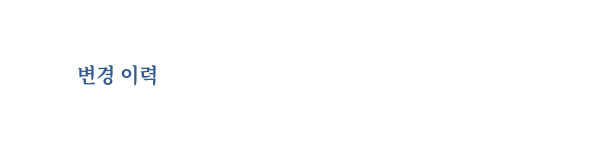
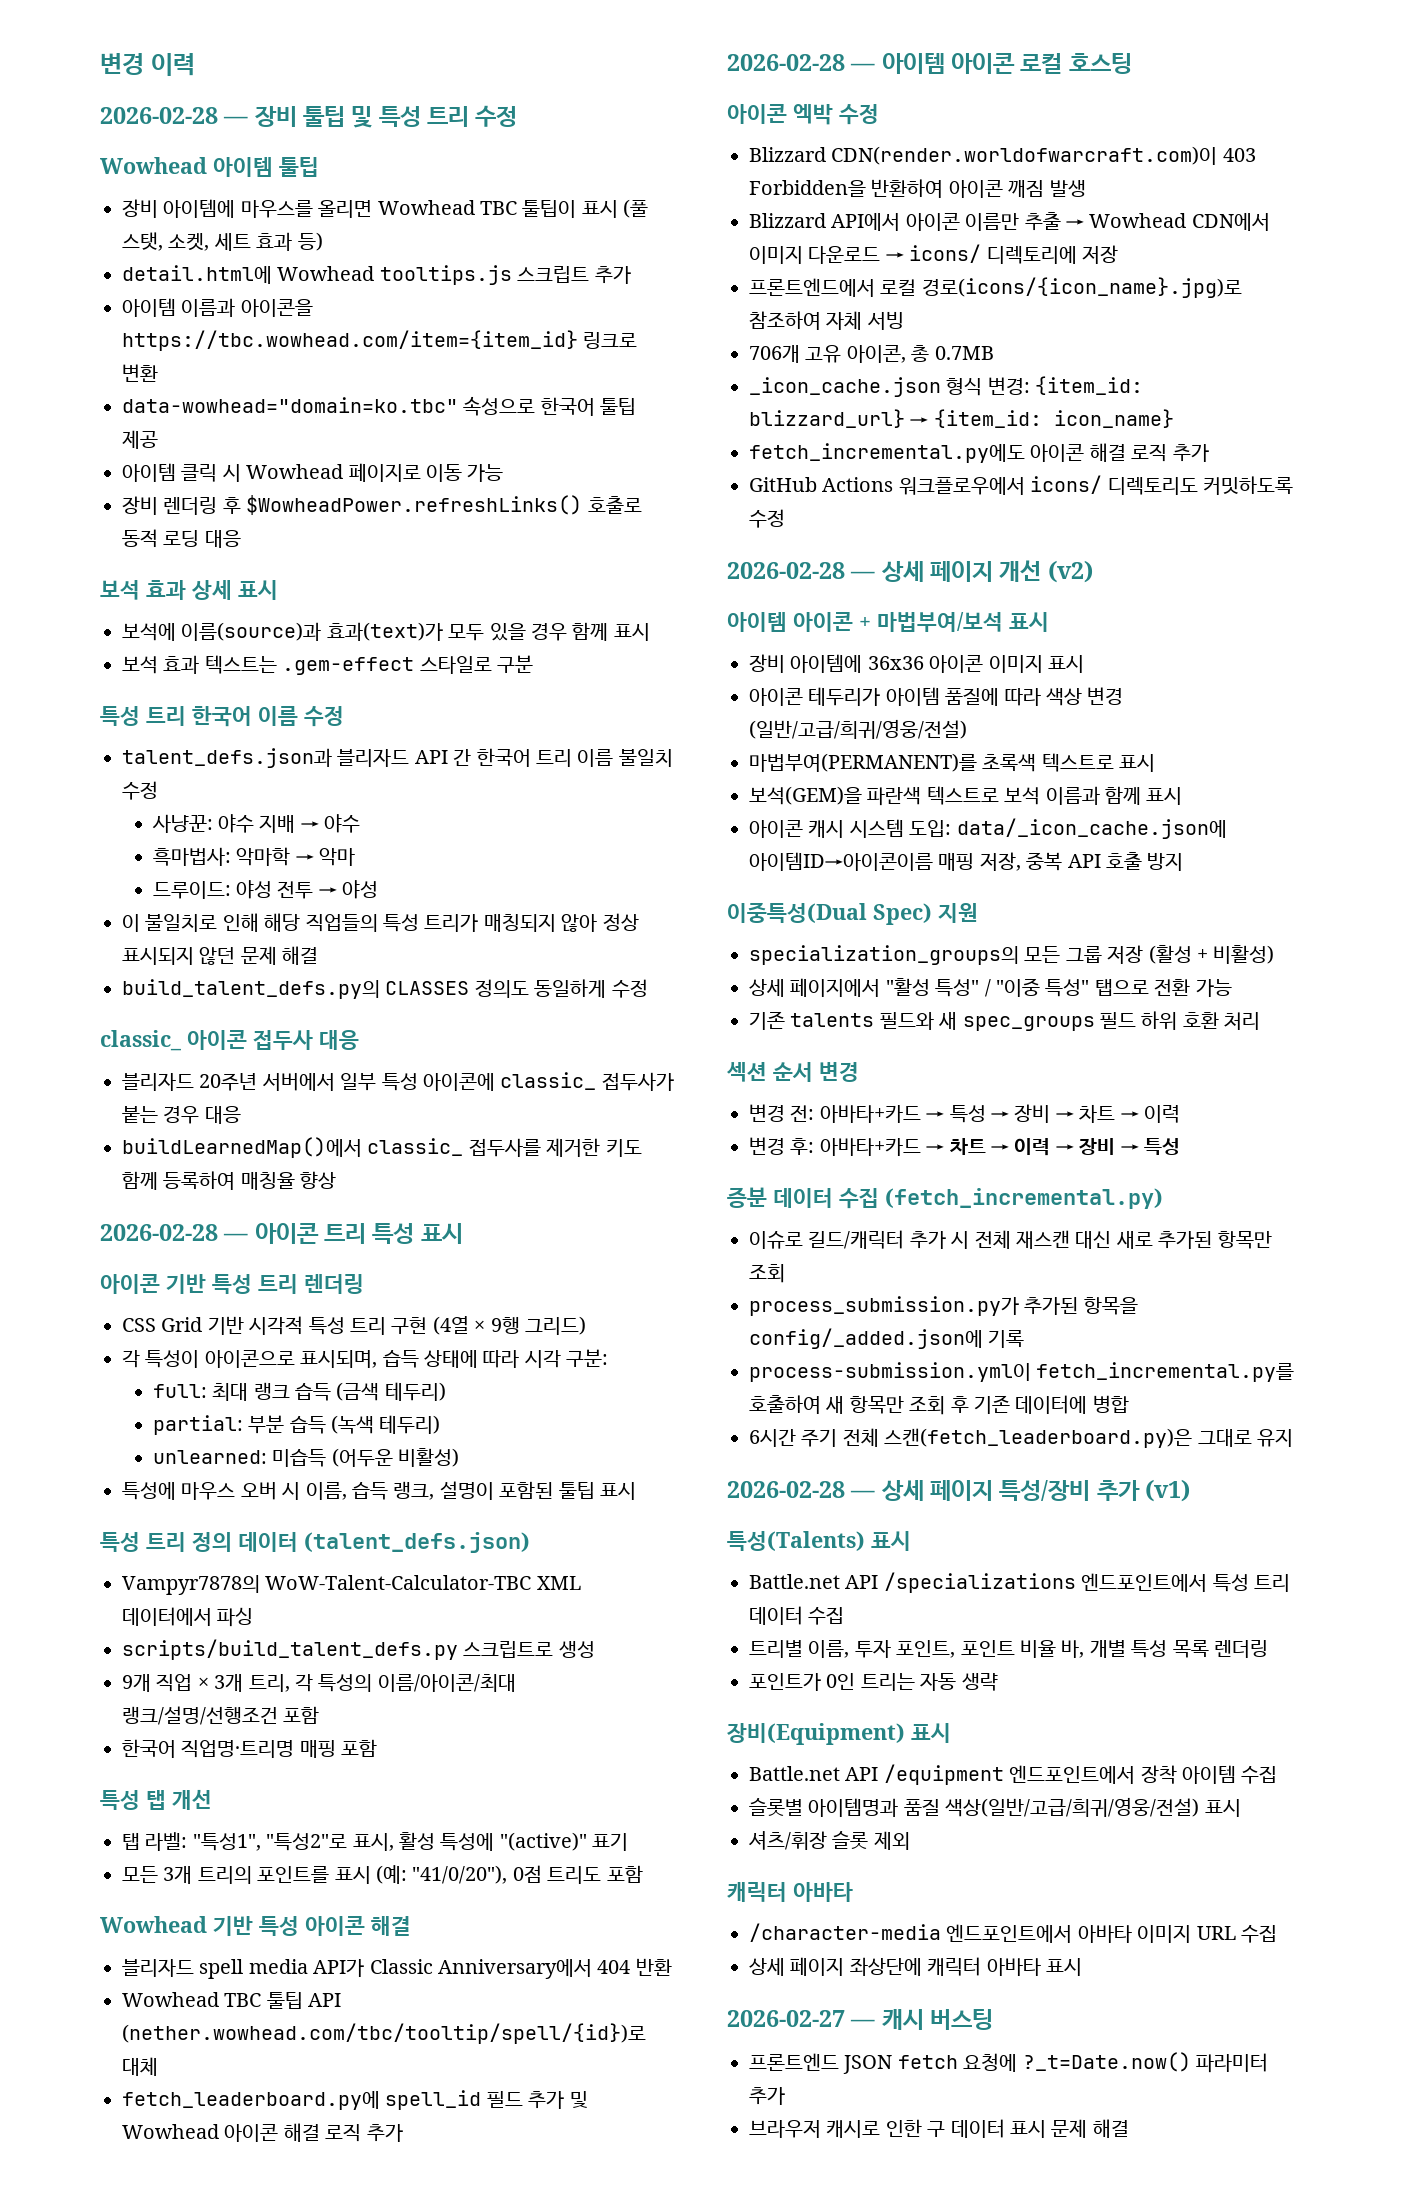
(159, 75) none -> [100,105,518,128] [100,157,319,177] [122,199,649,218] [122,232,323,251] [122,265,631,285] [122,298,313,317] [122,330,638,351] [122,364,158,382] [122,396,637,416] [122,430,158,449] [122,463,504,482] [122,495,642,515] [122,529,241,548] [100,580,278,600] [122,622,650,641] [122,655,533,675] [100,706,344,727] [122,748,673,768] [122,781,158,800] [151,814,361,833] [152,847,356,866] [152,880,379,899] [122,913,639,932] [122,946,319,965] [122,979,648,999] [100,1030,359,1051] [122,1072,674,1091] [122,1106,241,1124] [122,1137,642,1158] [122,1171,337,1190] [100,1223,463,1244] [100,1274,364,1294] [122,1316,586,1335] [122,1349,609,1368] [152,1382,446,1401] [152,1415,441,1435] [152,1448,460,1467] [122,1481,636,1500] [100,1532,530,1553] [122,1575,581,1595] [122,1607,254,1627] [122,1639,595,1660] [122,1674,516,1692] [122,1706,320,1725] [122,1739,378,1758] [100,1789,212,1810] [122,1832,629,1851] [122,1865,643,1884] [100,1916,411,1936] [122,1958,672,1979] [122,1992,342,2009] [122,2023,646,2044] [122,2057,158,2076] [122,2090,588,2110] [122,2123,403,2142] [727,53,1132,74] [727,104,879,125] [749,146,1256,165] [749,179,1086,198] [749,212,1270,231] [749,244,1118,264] [749,277,1242,298] [749,311,904,330] [749,345,994,363] [749,376,1144,397] [749,409,1174,428] [749,443,1209,463] [749,475,1293,495] [749,509,785,528] [727,560,1093,583] [727,612,1049,632] [749,654,1084,673] [749,687,1124,706] [749,719,967,739] [749,753,1156,772] [749,786,1183,806] [749,818,1227,839] [749,852,1184,871] [727,902,978,925] [749,945,1275,965] [749,978,1232,997] [749,1011,1261,1031] [727,1062,859,1082] [749,1104,1180,1123] [749,1137,1180,1156] [727,1187,1163,1209] [749,1230,1272,1249] [749,1264,785,1283] [749,1296,1138,1316] [749,1328,1025,1349] [749,1362,1295,1382] [749,1395,1129,1415] [749,1428,1293,1448] [727,1479,1191,1502] [727,1531,911,1551] [749,1572,1290,1593] [749,1606,845,1625] [749,1640,1268,1658] [749,1673,998,1691] [727,1723,951,1745] [749,1764,1278,1785] [749,1797,1241,1817] [748,1831,910,1850] [727,1882,853,1902] [749,1923,1277,1943] [749,1957,1082,1976] [727,2009,994,2030] [749,2052,1268,2074] [749,2087,785,2105] [749,2119,1129,2138] // 2026-02-28 — 장비 툴팁 및 특성 트리 수정 // Wowhead 아이템 툴팁 // 장비 아이템에 마우스를 올리면 Wowhead TBC 툴팁이 표시 (풀 스탯, 소켓, 세트 효과 등) // detail.html에 Wowhead tooltips.js 스크립트 추가 // 아이템 이름과 아이콘을 https://tbc.wowhead.com/item={item_id} 링크로 변환 // data-wowhead="domain=ko.tbc" 속성으로 한국어 툴팁 제공 // 아이템 클릭 시 Wowhead 페이지로 이동 가능 // 장비 렌더링 후 $WowheadPower.refreshLinks() 호출로 동적 로딩 대응 // 보석 효과 상세 표시 // 보석에 이름(source)과 효과(text)가 모두 있을 경우 함께 표시 // 보석 효과 텍스트는 .gem-effect 스타일로 구분 // 특성 트리 한국어 이름 수정 // talent_defs.json과 블리자드 API 간 한국어 트리 이름 불일치 수정 // 사냥꾼: 야수 지배 → 야수 // 흑마법사: 악마학 → 악마 // 드루이드: 야성 전투 → 야성 // 이 불일치로 인해 해당 직업들의 특성 트리가 매칭되지 않아 정상 표시되지 않던 문제 해결 // build_talent_defs.py의 CLASSES 정의도 동일하게 수정 // classic_ 아이콘 접두사 대응 // 블리자드 20주년 서버에서 일부 특성 아이콘에 classic_ 접두사가 붙는 경우 대응 // buildLearnedMap()에서 classic_ 접두사를 제거한 키도 함께 등록하여 매칭율 향상 // 2026-02-28 — 아이콘 트리 특성 표시 // 아이콘 기반 특성 트리 렌더링 // CSS Grid 기반 시각적 특성 트리 구현 (4열 × 9행 그리드) // 각 특성이 아이콘으로 표시되며, 습득 상태에 따라 시각 구분: // full: 최대 랭크 습득 (금색 테두리) // partial: 부분 습득 (녹색 테두리) // unlearned: 미습득 (어두운 비활성) // 특성에 마우스 오버 시 이름, 습득 랭크, 설명이 포함된 툴팁 표시 // 특성 트리 정의 데이터 (talent_defs.json) // Vampyr7878의 WoW-Talent-Calculator-TBC XML 데이터에서 파싱 // scripts/build_talent_defs.py 스크립트로 생성 // 9개 직업 × 3개 트리, 각 특성의 이름/아이콘/최대 랭크/설명/선행조건 포함 // 한국어 직업명·트리명 매핑 포함 // 특성 탭 개선 // 탭 라벨: "특성1", "특성2"로 표시, 활성 특성에 "(active)" 표기 // 모든 3개 트리의 포인트를 표시 (예: "41/0/20"), 0점 트리도 포함 // Wowhead 기반 특성 아이콘 해결 // 블리자드 spell media API가 Classic Anniversary에서 404 반환 // Wowhead TBC 툴팁 API (nether.wowhead.com/tbc/tooltip/spell/{id})로 대체 // fetch_leaderboard.py에 spell_id 필드 추가 및 Wowhead 아이콘 해결 로직 추가 // 2026-02-28 — 아이템 아이콘 로컬 호스팅 // 아이콘 엑박 수정 // Blizzard CDN(render.worldofwarcraft.com)이 403 Forbidden을 반환하여 아이콘 깨짐 발생 // Blizzard API에서 아이콘 이름만 추출 → Wowhead CDN에서 이미지 다운로드 → icons/ 디렉토리에 저장 // 프론트엔드에서 로컬 경로(icons/{icon_name}.jpg)로 참조하여 자체 서빙 // 706개 고유 아이콘, 총 0.7MB // _icon_cache.json 형식 변경: {item_id: blizzard_url} → {item_id: icon_name} // fetch_incremental.py에도 아이콘 해결 로직 추가 // GitHub Actions 워크플로우에서 icons/ 디렉토리도 커밋하도록 수정 // 2026-02-28 — 상세 페이지 개선 (v2) // 아이템 아이콘 + 마법부여/보석 표시 // 장비 아이템에 36x36 아이콘 이미지 표시 // 아이콘 테두리가 아이템 품질에 따라 색상 변경 (일반/고급/희귀/영웅/전설) // 마법부여(PERMANENT)를 초록색 텍스트로 표시 // 보석(GEM)을 파란색 텍스트로 보석 이름과 함께 표시 // 아이콘 캐시 시스템 도입: data/_icon_cache.json에 아이템ID→아이콘이름 매핑 저장, 중복 API 호출 방지 // 이중특성(Dual Spec) 지원 // specialization_groups의 모든 그룹 저장 (활성 + 비활성) // 상세 페이지에서 "활성 특성" / "이중 특성" 탭으로 전환 가능 // 기존 talents 필드와 새 spec_groups 필드 하위 호환 처리 // 섹션 순서 변경 // 변경 전: 아바타+카드 → 특성 → 장비 → 차트 → 이력 // 변경 후: 아바타+카드 → 차트 → 이력 → 장비 → 특성 // 증분 데이터 수집 (fetch_incremental.py) // 이슈로 길드/캐릭터 추가 시 전체 재스캔 대신 새로 추가된 항목만 조회 // process_submission.py가 추가된 항목을 config/_added.json에 기록 // process-submission.yml이 fetch_incremental.py를 호출하여 새 항목만 조회 후 기존 데이터에 병합 // 6시간 주기 전체 스캔(fetch_leaderboard.py)은 그대로 유지 // 2026-02-28 — 상세 페이지 특성/장비 추가 (v1) // 특성(Talents) 표시 // Battle.net API /specializations 엔드포인트에서 특성 트리 데이터 수집 // 트리별 이름, 투자 포인트, 포인트 비율 바, 개별 특성 목록 렌더링 // 포인트가 0인 트리는 자동 생략 // 장비(Equipment) 표시 // Battle.net API /equipment 엔드포인트에서 장착 아이템 수집 // 슬롯별 아이템명과 품질 색상(일반/고급/희귀/영웅/전설) 표시 // 셔츠/휘장 슬롯 제외 // 캐릭터 아바타 // /character-media 엔드포인트에서 아바타 이미지 URL 수집 // 상세 페이지 좌상단에 캐릭터 아바타 표시 // 2026-02-27 — 캐시 버스팅 // 프론트엔드 JSON fetch 요청에 ?_t=Date.now() 파라미터 추가 // 브라우저 캐시로 인한 구 데이터 표시 문제 해결

